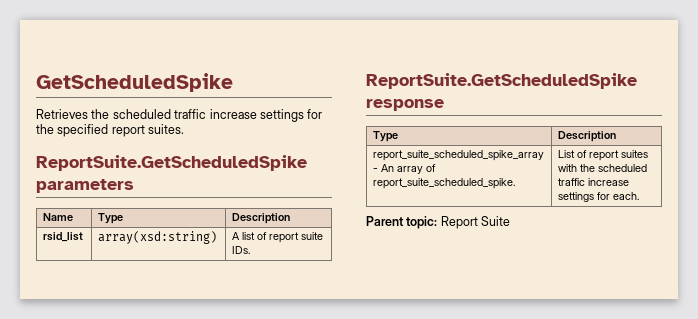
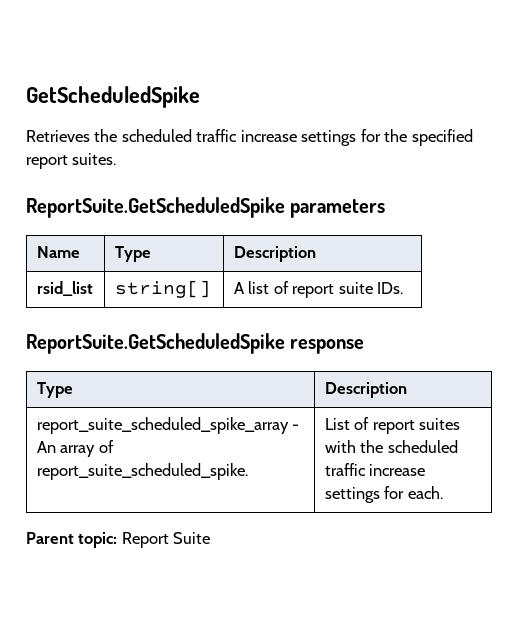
[98,231,218,244] array(xsd:string) -> [114,280,211,298] string[]

